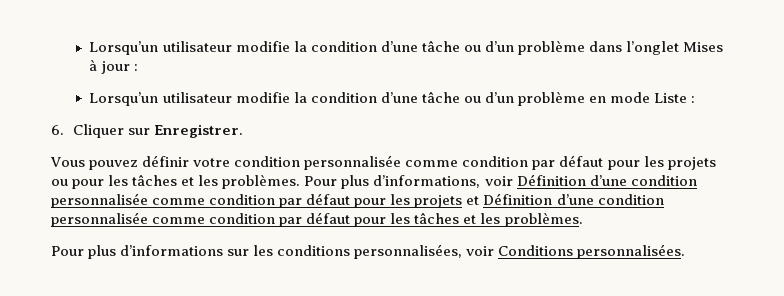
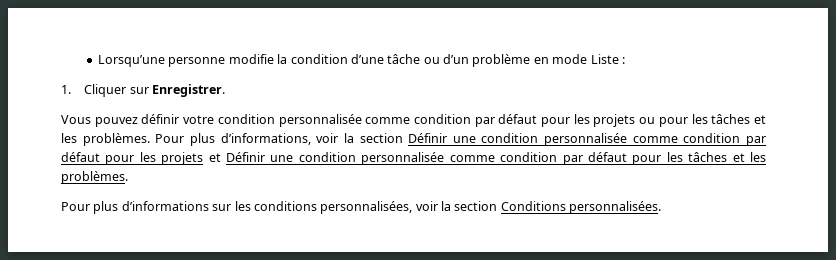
[89,40,724,55] [89,59,138,74] [89,92,232,106] Lorsqu’un utilisateur modifie la condition d’une tâche ou d’un problème dans l’onglet Mises à jour : // Lorsqu’un utilisateur -> [98,55,226,67] Lorsqu’une personne
[51,125,64,135] 6. -> [61,85,71,94] 1.
[516,174,627,186] Définition d’une -> [343,133,476,143] la section Définir une
[483,193,594,205] Définition d’une -> [226,152,294,162] Définir une
(495, 251) none -> [441,201,498,211] la section

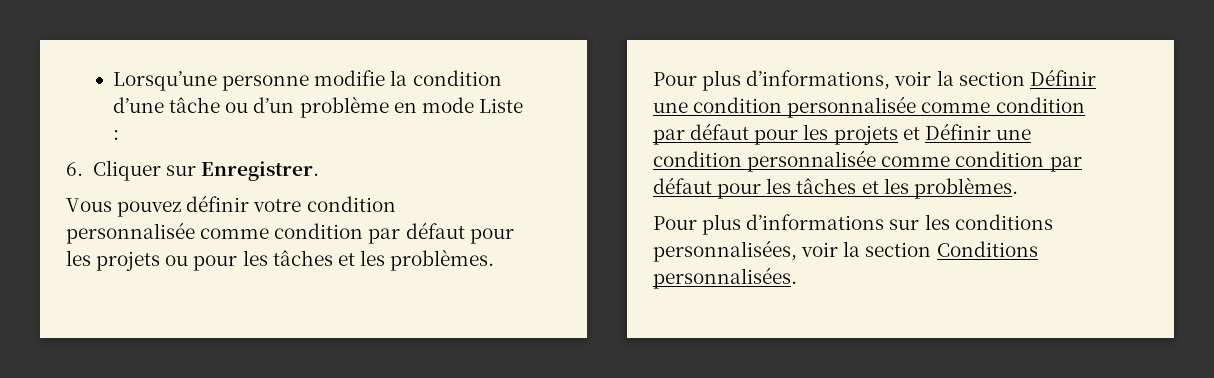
[61,85,71,94] 1. -> [66,162,83,176] 6.

